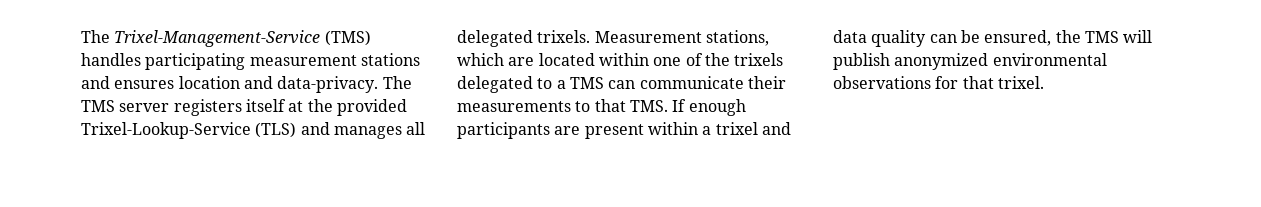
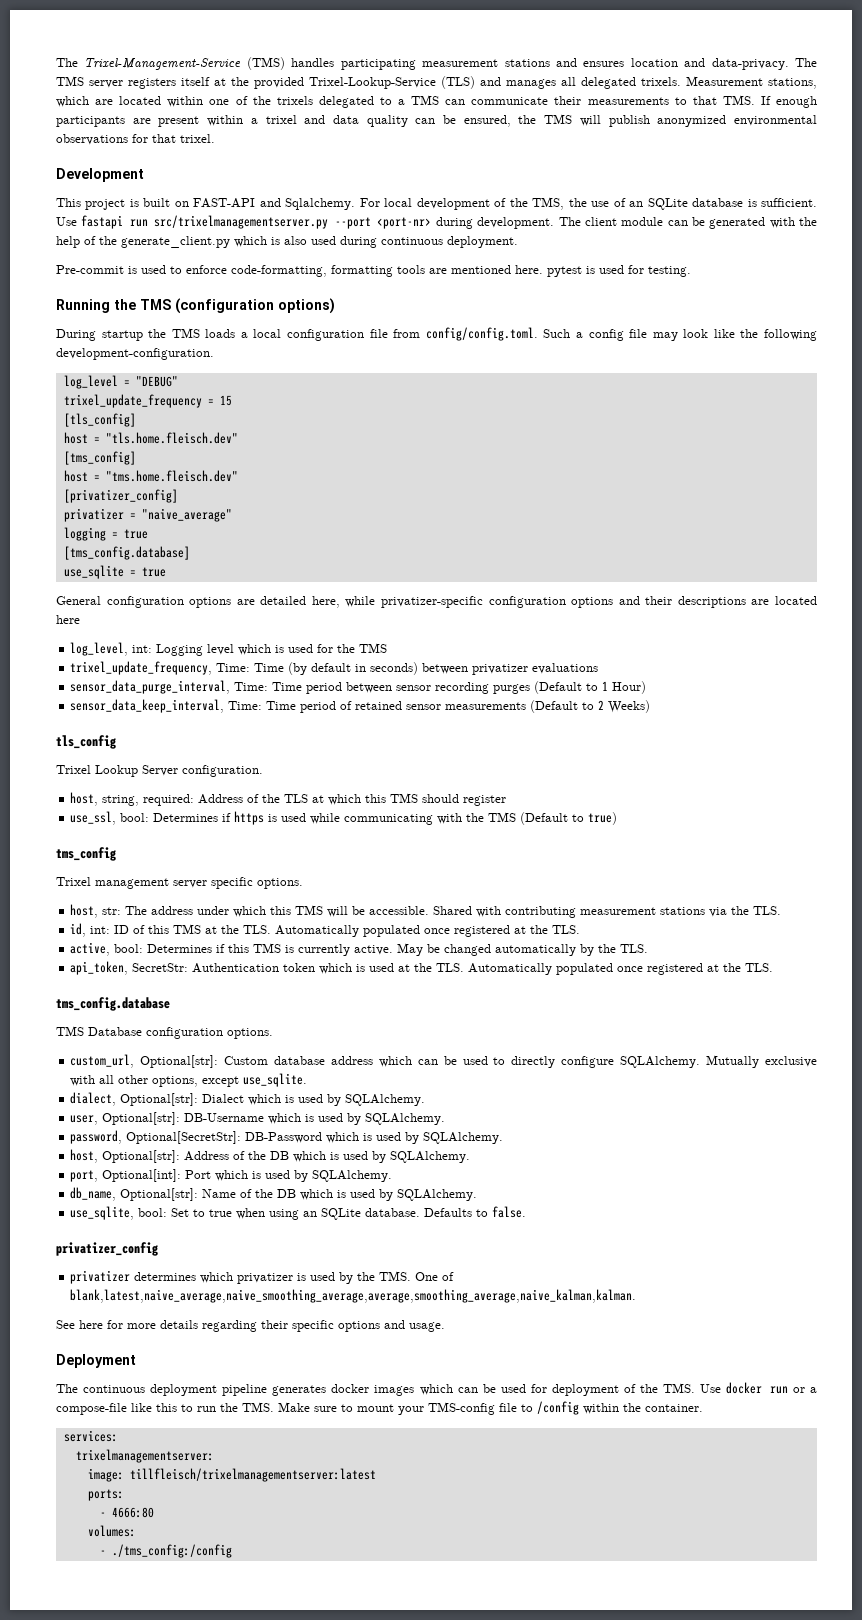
(1044, 82) none -> [56,168,144,182] [56,197,818,210] [56,215,818,229] [56,236,518,248] [56,265,691,277] [56,298,335,314] [56,327,817,341] [56,348,214,360] [63,375,178,389] [63,394,232,408] [63,413,136,427] [63,432,238,444] [63,451,136,465] [63,470,238,482] [63,489,178,503] [63,508,232,522] [63,527,148,541] [63,546,190,560] [63,565,166,579] [56,596,817,608] [56,615,80,624] [70,642,388,656] [70,661,599,675] [70,680,647,694] [70,699,651,713] [56,735,116,749] [56,765,263,777] [70,792,507,806] [70,811,618,825] [56,847,116,861] [56,877,303,889] [70,904,782,918] [70,923,581,937] [70,942,649,956] [70,961,774,975] [56,997,170,1011] [56,1026,273,1039] [70,1054,817,1068] [70,1073,308,1087] [70,1092,426,1106] [70,1112,446,1125] [70,1130,504,1144] [70,1149,471,1163] [70,1169,393,1182] [70,1187,478,1201] [70,1206,527,1220] [56,1242,158,1256] [70,1270,455,1284] [70,1289,637,1303] [56,1320,445,1332] [56,1354,136,1368] [56,1382,818,1396] [56,1401,703,1415] [63,1430,118,1442] [75,1449,214,1463] [87,1468,376,1482] [87,1489,124,1501] [99,1507,154,1518] [87,1525,136,1537] [99,1544,232,1558] // Development // This project is built on FAST-API and Sqlalchemy. For local development of the TMS, the use of an SQLite database is sufficient. Use fastapi run src/trixelmanagementserver.py --port <port-nr> during development. The client module can be generated with the help of the generate_client.py which is also used during continuous deployment. // Pre-commit is used to enforce code-formatting, formatting tools are mentioned here. pytest is used for testing. // Running the TMS (configuration options) // During startup the TMS loads a local configuration file from config/config.toml. Such a config file may look like the following development-configuration. // log_level = "DEBUG" // trixel_update_frequency = 15 // [tls_config] // host = "tls.home.fleisch.dev" // [tms_config] // host = "tms.home.fleisch.dev" // [privatizer_config] // privatizer = "naive_average" // logging = true // [tms_config.database] // use_sqlite = true // General configuration options are detailed here, while privatizer-specific configuration options and their descriptions are located here // log_level, int: Logging level which is used for the TMS // trixel_update_frequency, Time: Time (by default in seconds) between privatizer evaluations // sensor_data_purge_interval, Time: Time period between sensor recording purges (Default to 1 Hour) // sensor_data_keep_interval, Time: Time period of retained sensor measurements (Default to 2 Weeks) // tls_config // Trixel Lookup Server configuration. // host, string, required: Address of the TLS at which this TMS should register // use_ssl, bool: Determines if https is used while communicating with the TMS (Default to true) // tms_config // Trixel management server specific options. // host, str: The address under which this TMS will be accessible. Shared with contributing measurement stations via the TLS. // id, int: ID of this TMS at the TLS. Automatically populated once registered at the TLS. // active, bool: Determines if this TMS is currently active. May be changed automatically by the TLS. // api_token, SecretStr: Authentication token which is used at the TLS. Automatically populated once registered at the TLS. // tms_config.database // TMS Database configuration options. // custom_url, Optional[str]: Custom database address which can be used to directly configure SQLAlchemy. Mutually exclusive with all other options, except use_sqlite. // dialect, Optional[str]: Dialect which is used by SQLAlchemy. // user, Optional[str]: DB-Username which is used by SQLAlchemy. // password, Optional[SecretStr]: DB-Password which is used by SQLAlchemy. // host, Optional[str]: Address of the DB which is used by SQLAlchemy. // port, Optional[int]: Port which is used by SQLAlchemy. // db_name, Optional[str]: Name of the DB which is used by SQLAlchemy. // use_sqlite, bool: Set to true when using an SQLite database. Defaults to false. // privatizer_config // privatizer determines which privatizer is used by the TMS. One of blank,latest,naive_average,naive_smoothing_average,average,smoothing_average,naive_kalman,kalman. // See here for more details regarding their specific options and usage. // Deployment // The continuous deployment pipeline generates docker images which can be used for deployment of the TMS. Use docker run or a compose-file like this to run the TMS. Make sure to mount your TMS-config file to /config within the container. // services: // trixelmanagementserver: // image: tillfleisch/trixelmanagementserver:latest // ports: // - 4666:80 // volumes: // - ./tms_config:/config

